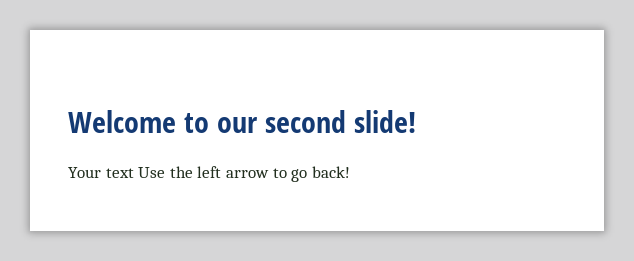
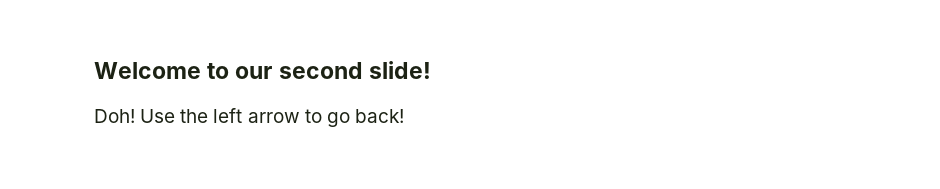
[68,167,134,178] Your text -> [94,109,135,123] Doh!

